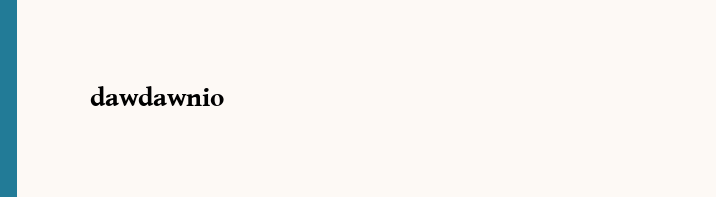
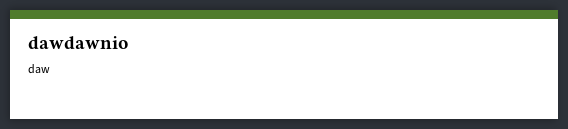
(224, 96) none -> [28,64,50,74] // daw

